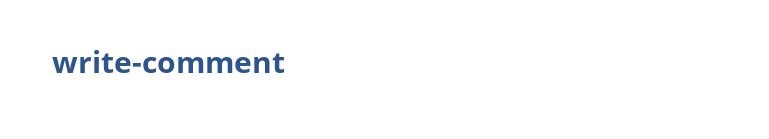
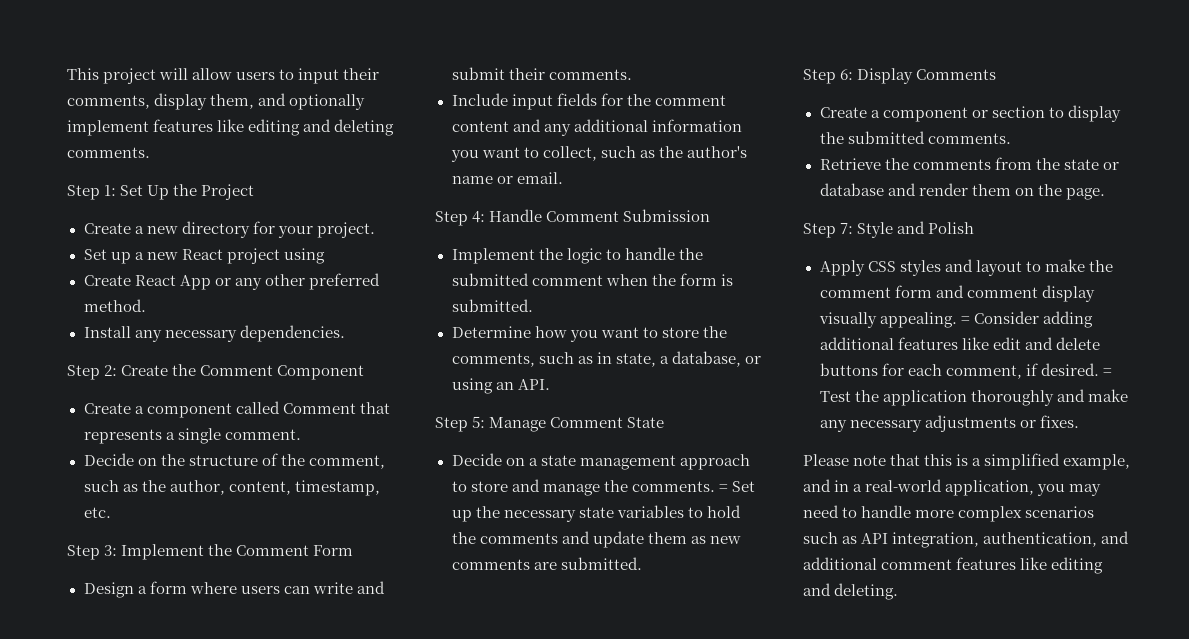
[52,50,285,73] write-comment -> [67,68,380,84] [67,93,366,110] [67,119,395,136] [67,147,150,158] [67,184,255,200] [83,221,375,238] [83,248,325,264] [83,273,380,290] [83,299,146,312] [83,325,345,342] [67,364,365,380] [83,401,390,418] [83,428,301,444] [83,453,385,469] [83,480,380,496] [83,507,111,518] [67,544,354,560] [83,581,385,598] [451,67,632,80] [451,93,726,110] [451,119,742,136] [450,146,747,162] [451,172,563,184] [435,209,711,226] [451,247,703,264] [451,273,733,286] [451,299,533,312] [451,326,727,342] [451,351,761,367] [451,378,550,394] [435,416,665,432] [451,453,750,470] [451,479,755,496] [451,505,741,522] [451,531,741,548] [451,557,642,570] [803,68,997,84] [819,105,1121,122] [819,131,1011,144] [819,157,1119,170] [819,183,1105,200] [803,221,975,238] [819,259,1113,276] [819,285,1095,302] [818,311,1093,328] [819,337,1100,350] [819,363,1112,379] [819,389,1128,406] [819,415,1079,432] [803,453,1131,470] [803,479,1102,496] [803,505,1095,522] [803,531,1130,548] [803,557,1104,574] [803,583,899,600] This project will allow users to input their comments, display them, and optionally implement features like editing and deleting comments. // Step 1: Set Up the Project // Create a new directory for your project. // Set up a new React project using // Create React App or any other preferred method. // Install any necessary dependencies. // Step 2: Create the Comment Component // Create a component called Comment that represents a single comment. // Decide on the structure of the comment, such as the author, content, timestamp, etc. // Step 3: Implement the Comment Form // Design a form where users can write and submit their comments. // Include input fields for the comment content and any additional information you want to collect, such as the author's name or email. // Step 4: Handle Comment Submission // Implement the logic to handle the submitted comment when the form is submitted. // Determine how you want to store the comments, such as in state, a database, or using an API. // Step 5: Manage Comment State // Decide on a state management approach to store and manage the comments. = Set up the necessary state variables to hold the comments and update them as new comments are submitted. // Step 6: Display Comments // Create a component or section to display the submitted comments. // Retrieve the comments from the state or database and render them on the page. // Step 7: Style and Polish // Apply CSS styles and layout to make the comment form and comment display visually appealing. = Consider adding additional features like edit and delete buttons for each comment, if desired. = Test the application thoroughly and make any necessary adjustments or fixes. // Please note that this is a simplified example, and in a real-world application, you may need to handle more complex scenarios such as API integration, authentication, and additional comment features like editing and deleting.

